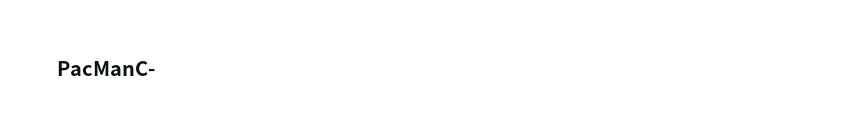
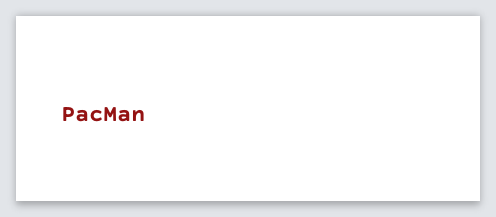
[57,61,155,76] PacManC- -> [61,107,145,122] PacMan

